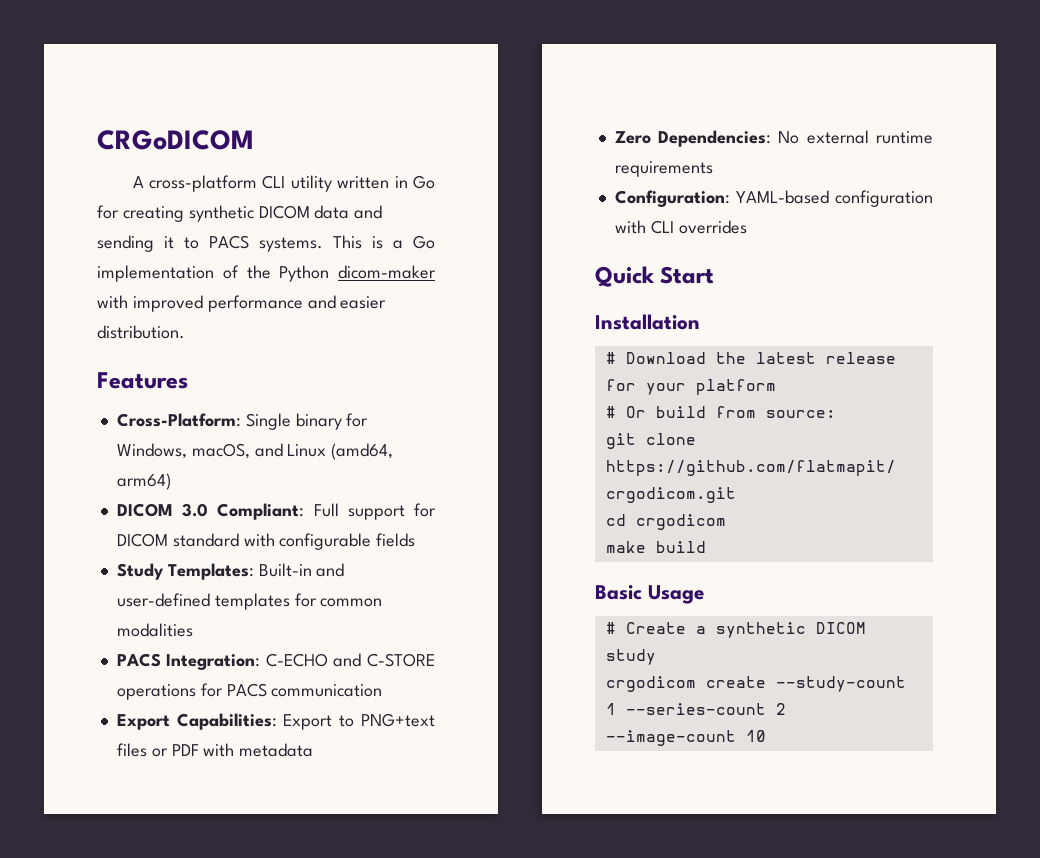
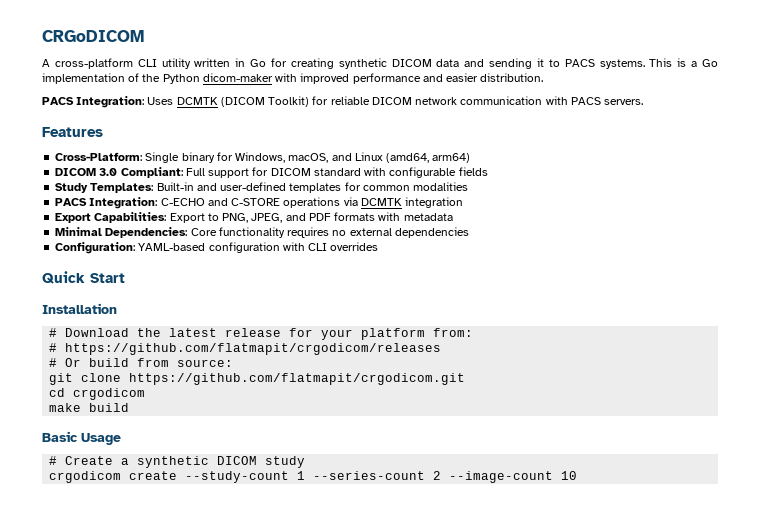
(185, 332) none -> [42,96,644,108] // PACS Integration: Uses DCMTK (DICOM Toolkit) for reliable DICOM network communication with PACS servers.
[200,683,383,697] for PACS communication -> [343,197,464,208] via DCMTK integration
[361,713,436,727] [116,743,314,757] [614,130,933,147] [614,161,713,177] PNG+text files or PDF with metadata // Zero Dependencies: No external runtime requirements -> [222,212,453,223] [55,227,469,238] PNG, JPEG, and PDF formats with metadata // Minimal Dependencies: Core functionality requires no external dependencies
(776, 387) none -> [433,328,474,337] [49,343,442,355] from: // # https://github.com/flatmapit/crgodicom/releases

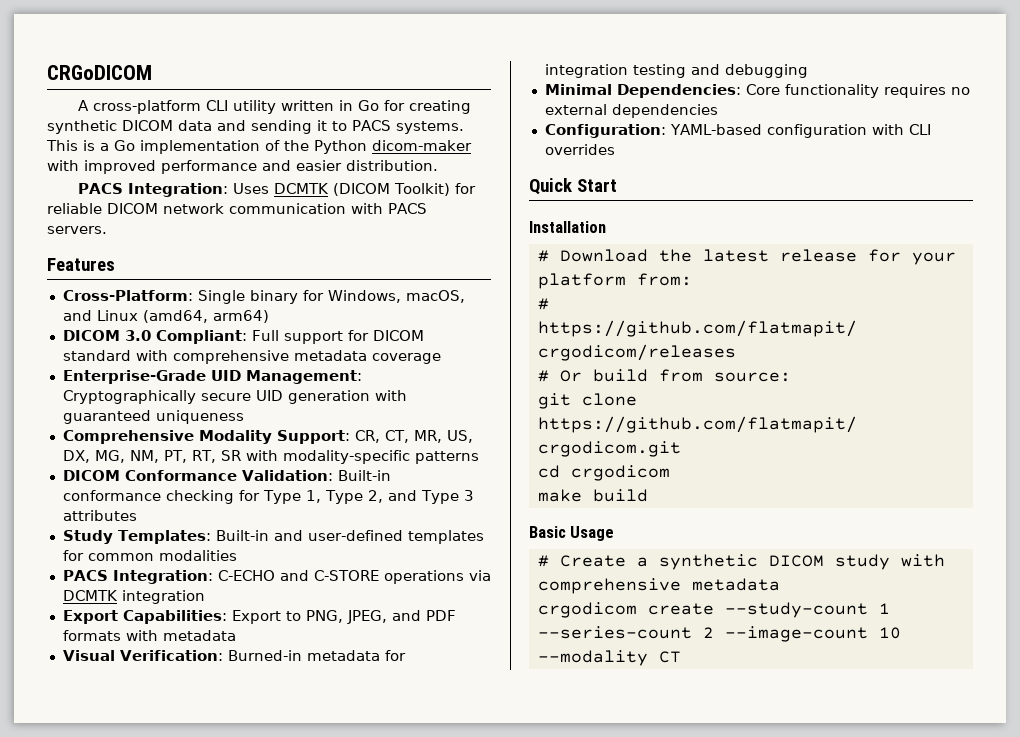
[389,167,488,178] configurable fields -> [172,350,441,364] [62,370,362,384] [62,390,407,404] [62,410,244,424] [62,430,473,444] [62,450,479,464] [62,470,391,481] [62,490,474,504] [62,510,137,521] comprehensive metadata coverage // Enterprise-Grade UID Management: Cryptographically secure UID generation with guaranteed uniqueness // Comprehensive Modality Support: CR, CT, MR, US, DX, MG, NM, PT, RT, SR with modality-specific patterns // DICOM Conformance Validation: Built-in conformance checking for Type 1, Type 2, and Type 3 attributes
(453, 217) none -> [62,650,406,661] [544,64,808,78] // Visual Verification: Burned-in metadata for integration testing and debugging
(306, 462) none -> [900,554,945,567] [537,578,780,594] with comprehensive metadata
(578, 475) none -> [537,650,681,666] --modality CT

